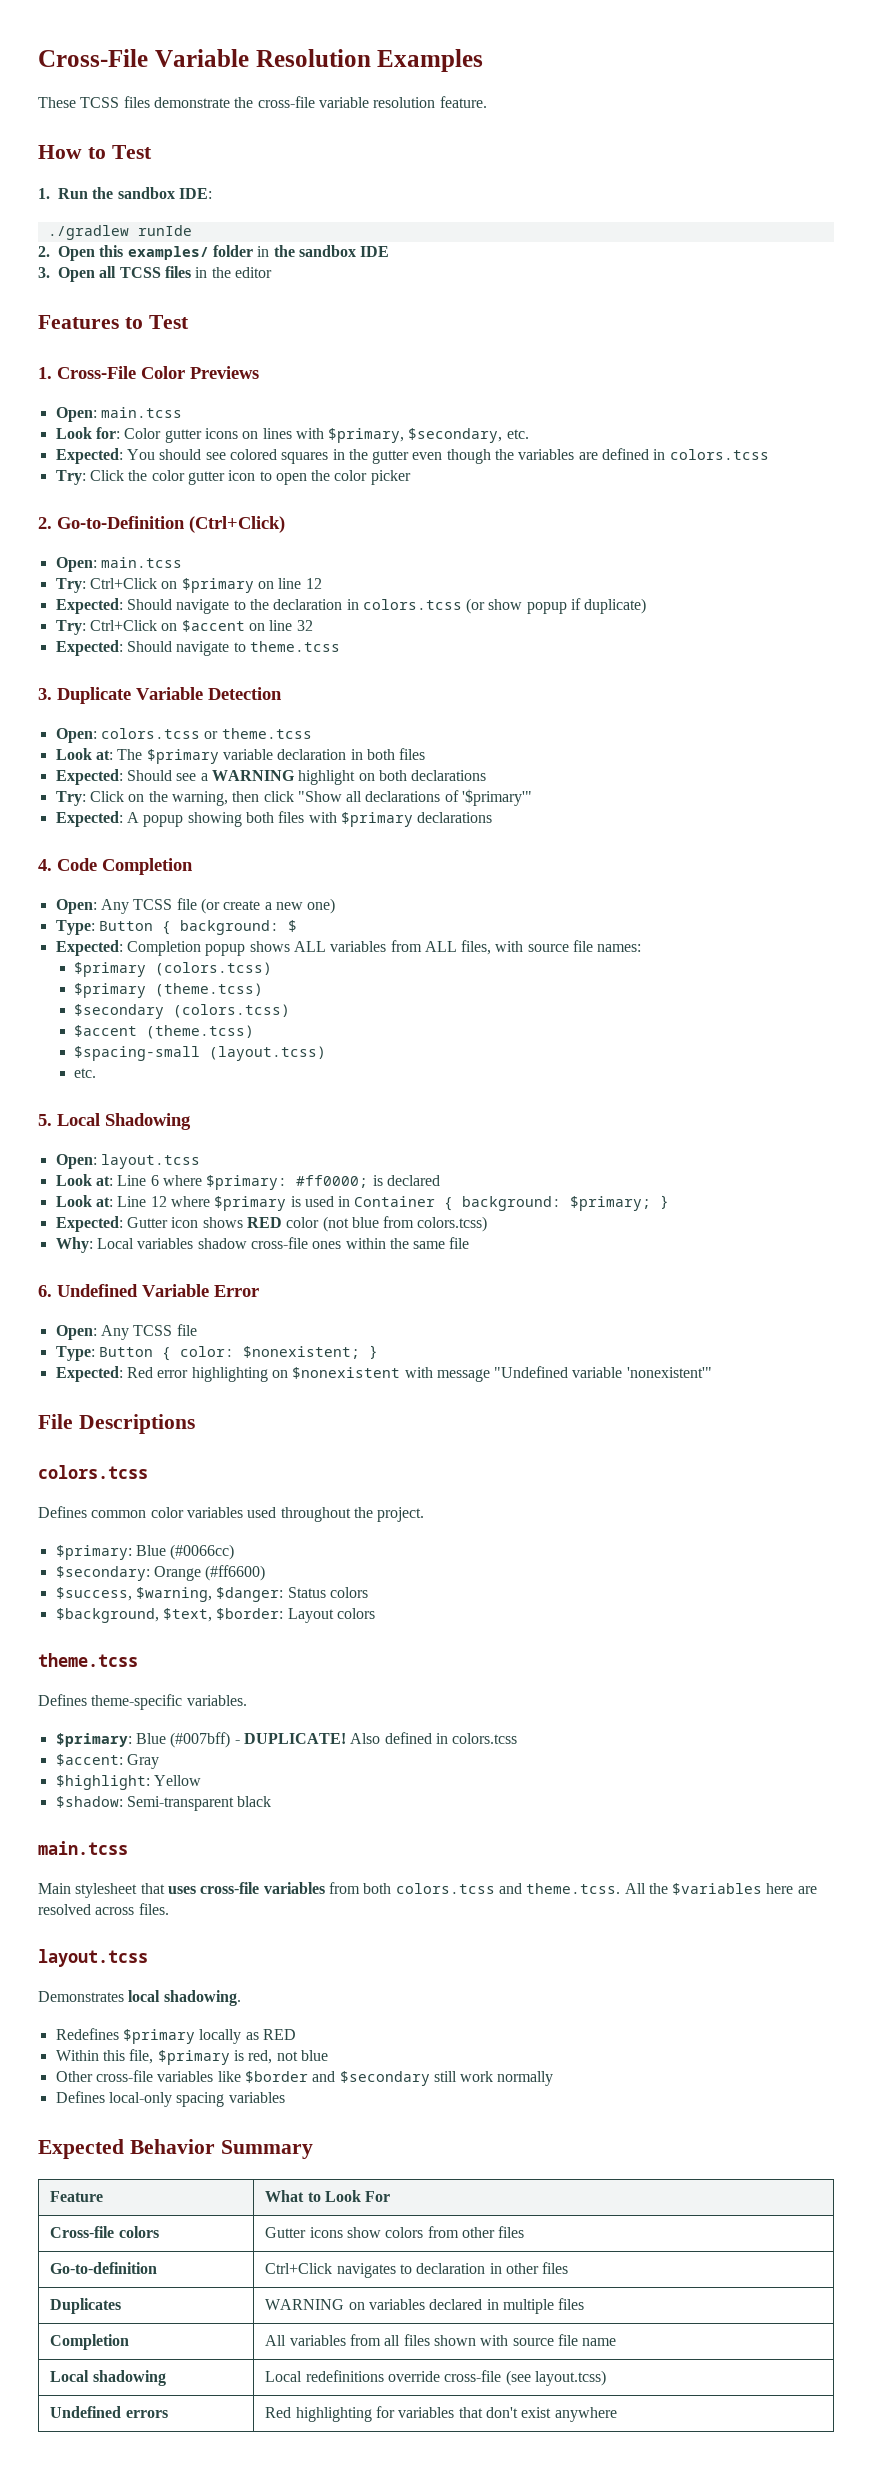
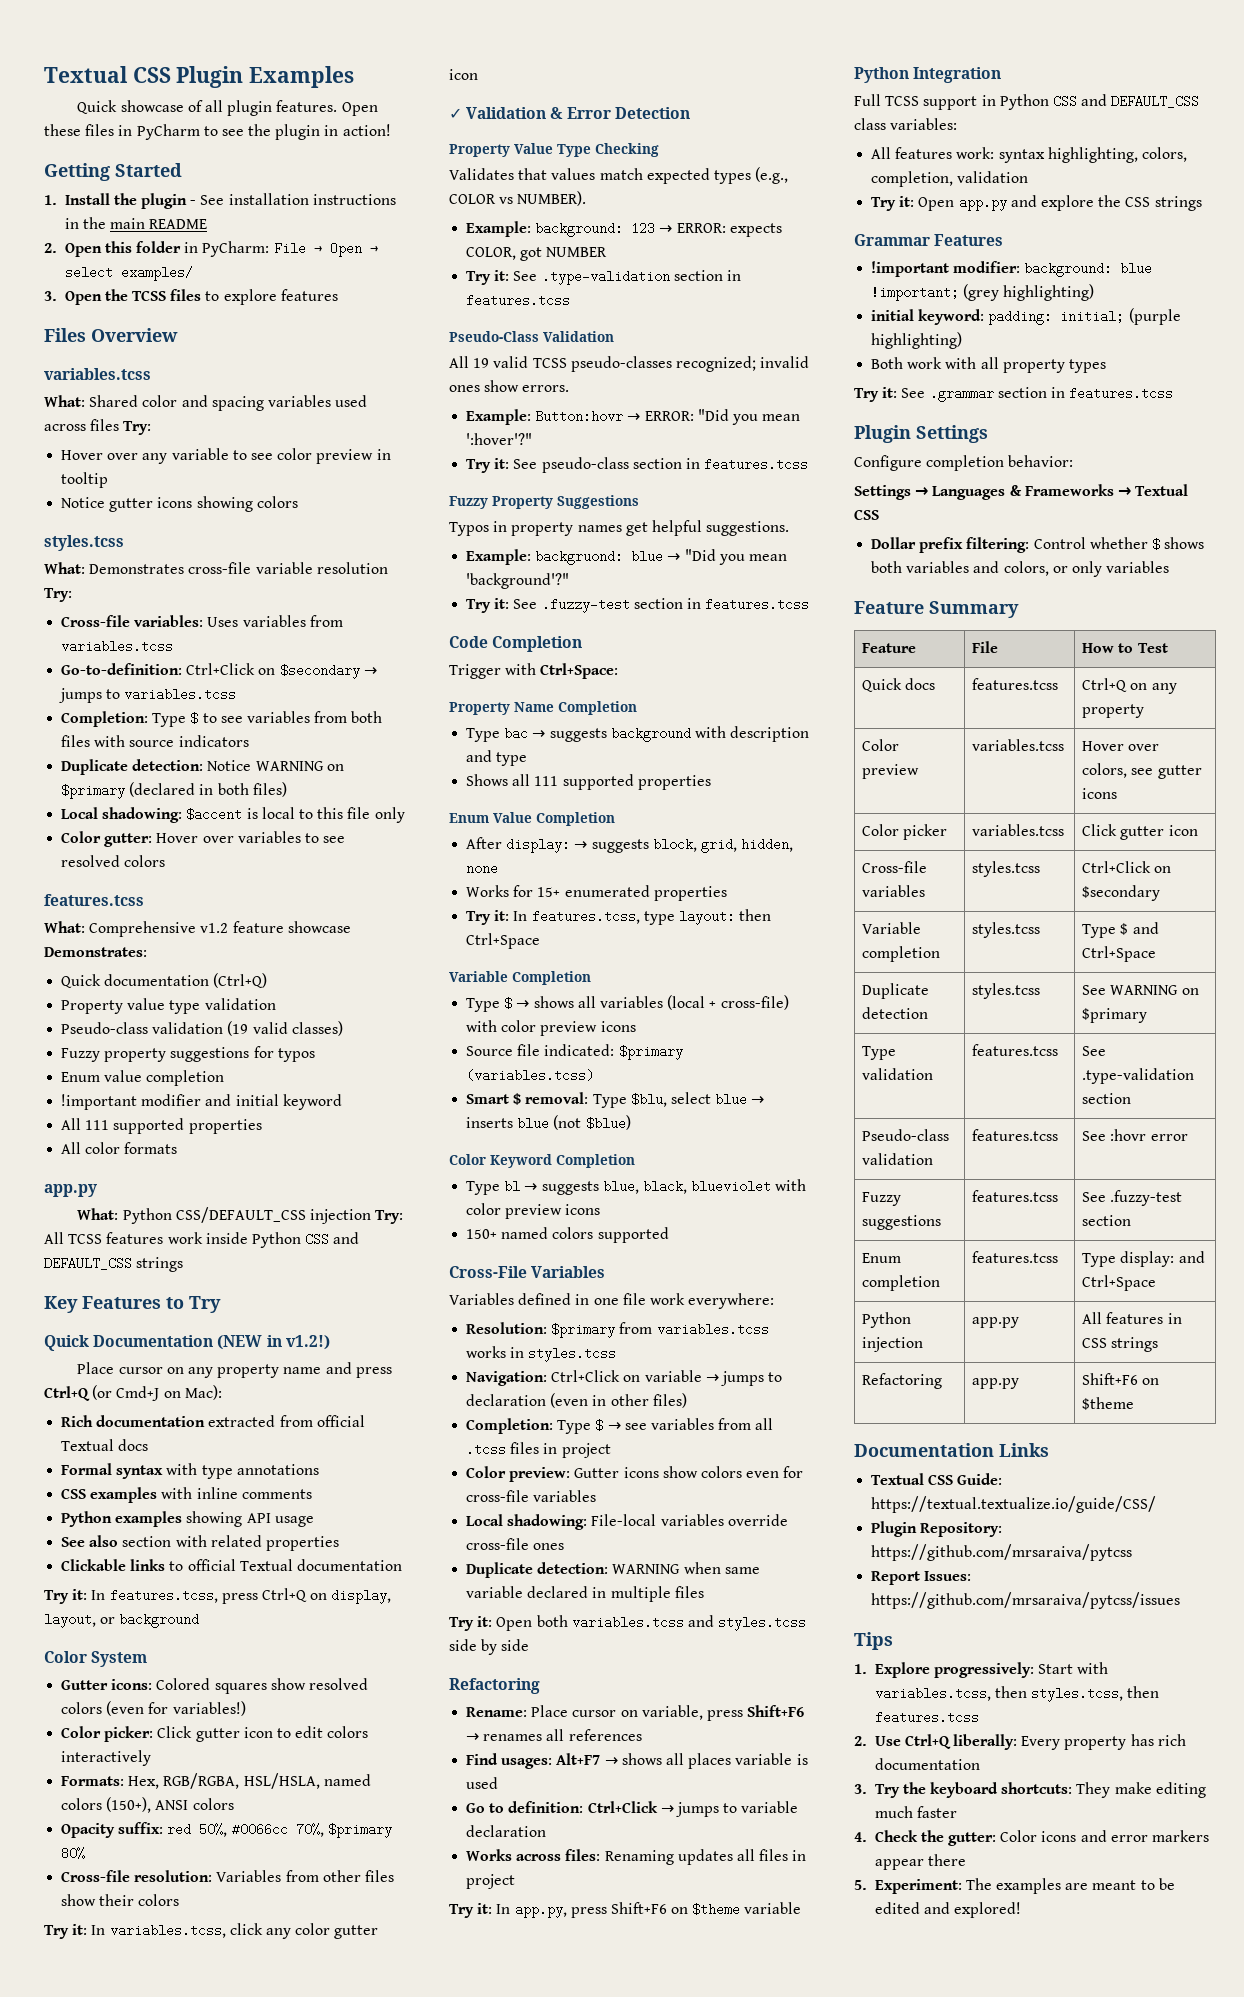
[38,49,484,72] [38,96,487,108] [38,145,152,159] [38,187,212,199] [47,225,192,240] Cross-File Variable Resolution Examples // These TCSS files demonstrate the cross-file variable resolution feature. // How to Test // 1. Run the sandbox IDE: // ./gradlew runIde -> [44,66,355,88] [77,100,378,116] [44,124,391,140] [44,163,182,181] [44,193,396,209] [64,217,208,229] Textual CSS Plugin Examples // Quick showcase of all plugin features. Open these files in PyCharm to see the plugin in action! // Getting Started // 1. Install the plugin - See installation instructions in the main README
[127,246,209,260] examples/ -> (132, 247) none
[273,245,390,257] the sandbox IDE -> [202,241,378,257] [64,266,193,281] PyCharm: File → Open → select examples/
[99,266,272,278] [38,315,189,329] [38,366,259,379] [55,407,182,422] [55,427,529,443] [55,448,769,464] [55,470,411,485] [38,516,285,533] [55,557,182,572] [55,578,322,593] [55,598,647,614] [55,620,313,635] [55,640,340,656] [38,687,282,704] [55,728,312,743] [55,748,426,764] [55,769,487,785] [55,789,533,806] [55,811,493,827] [38,858,193,875] [55,898,336,914] [55,920,297,935] [55,940,642,956] [74,962,273,977] [74,983,264,998] [74,1004,291,1019] [74,1025,255,1039] [74,1046,327,1061] [74,1068,97,1078] [38,1113,191,1130] [55,1154,200,1169] [55,1174,440,1190] [55,1195,670,1211] [55,1216,488,1232] [55,1237,470,1253] [38,1284,259,1297] [55,1324,197,1340] [55,1345,378,1361] [55,1366,712,1382] [38,1414,195,1434] [38,1465,148,1479] [38,1506,425,1522] [55,1544,235,1560] [55,1565,266,1581] [55,1587,368,1602] [55,1608,375,1623] [38,1653,138,1667] [38,1694,247,1710] [55,1732,518,1748] [55,1754,159,1769] [55,1775,201,1790] [55,1796,272,1811] [38,1841,128,1855] [38,1882,817,1898] [38,1903,169,1915] [38,1949,148,1967] [38,1990,241,2006] [55,2028,296,2044] [55,2049,328,2065] [55,2070,554,2086] [55,2091,285,2107] [38,2139,215,2159] all TCSS files in the editor // Features to Test // 1. Cross-File Color Previews // Open: main.tcss // Look for: Color gutter icons on lines with $primary, $secondary, etc. // Expected: You should see colored squares in the gutter even though the variables are defined in colors.tcss // Try: Click the color gutter icon to open the color picker // 2. Go-to-Definition (Ctrl+Click) // Open: main.tcss // Try: Ctrl+Click on $primary on line 12 // Expected: Should navigate to the declaration in colors.tcss (or show popup if duplicate) // Try: Ctrl+Click on $accent on line 32 // Expected: Should navigate to theme.tcss // 3. Duplicate Variable Detection // Open: colors.tcss or theme.tcss // Look at: The $primary variable declaration in both files // Expected: Should see a WARNING highlight on both declarations // Try: Click on the warning, then click "Show all declarations of '$primary'" // Expected: A popup showing both files with $primary declarations // 4. Code Completion // Open: Any TCSS file (or create a new one) // Type: Button { background: $ // Expected: Completion popup shows ALL variables from ALL files, with source file names: // $primary (colors.tcss) // $primary (theme.tcss) // $secondary (colors.tcss) // $accent (theme.tcss) // $spacing-small (layout.tcss) // etc. // 5. Local Shadowing // Open: layout.tcss // Look at: Line 6 where $primary: #ff0000; is declared // Look at: Line 12 where $primary is used in Container { background: $primary; } // Expected: Gutter icon shows RED color (not blue from colors.tcss) // Why: Local variables shadow cross-file ones within the same file // 6. Undefined Variable Error // Open: Any TCSS file // Type: Button { color: $nonexistent; } // Expected: Red error highlighting on $nonexistent with message "Undefined variable 'nonexistent'" // File Descriptions // colors.tcss // Defines common color variables used throughout the project. // $primary: Blue (#0066cc) // $secondary: Orange (#ff6600) // $success, $warning, $danger: Status colors // $background, $text, $border: Layout colors // theme.tcss // Defines theme-specific variables. // $primary: Blue (#007bff) - DUPLICATE! Also defined in colors.tcss // $accent: Gray // $highlight: Yellow // $shadow: Semi-transparent black // main.tcss // Main stylesheet that uses cross-file variables from both colors.tcss and theme.tcss. All the $variables here are resolved across files. // layout.tcss // Demonstrates local shadowing. // Redefines $primary locally as RED // Within this file, $primary is red, not blue // Other cross-file variables like $border and $secondary still work normally // Defines local-only spacing variables // Expected Behavior -> [104,289,338,305] [44,328,178,342] [44,368,151,380] [44,395,368,411] [44,419,152,435] [61,448,391,464] [61,472,109,488] [61,496,298,512] [44,535,124,551] [44,562,388,574] [44,588,72,602] [61,615,343,627] [61,640,174,653] [61,663,377,679] [59,688,237,703] [61,711,383,727] [61,735,249,747] [61,759,344,775] [61,782,287,799] [61,807,405,823] [61,831,346,847] [61,855,166,867] [44,894,144,906] [44,921,351,937] [44,947,147,957] [61,973,268,988] [61,998,276,1014] [61,1021,343,1036] [61,1046,315,1062] [61,1070,225,1086] [61,1094,342,1110] [61,1118,262,1134] [61,1142,178,1154] [44,1184,97,1197] [77,1207,404,1224] [44,1232,360,1248] [44,1257,184,1272] [44,1296,221,1313] [44,1335,330,1351] [77,1362,392,1378] [44,1385,222,1401] [61,1415,365,1427] [61,1439,149,1451] [61,1463,319,1479] [61,1487,312,1503] [61,1511,314,1527] [61,1535,339,1551] [61,1559,402,1571] [44,1588,392,1604] [44,1613,200,1628] [44,1651,148,1667] [61,1678,368,1694] [61,1701,246,1716] [61,1726,369,1742] [61,1750,152,1766] [61,1773,371,1789] [61,1797,234,1813] [61,1822,392,1838] [61,1847,86,1860] [61,1870,394,1882] [61,1894,180,1906] [44,1923,379,1939] [449,69,478,80] [449,107,690,119] [449,143,659,157] [449,167,789,184] [449,191,587,206] [466,221,782,237] [466,247,608,261] [466,270,741,285] [466,294,571,307] [449,331,614,342] [449,356,810,372] [449,380,570,392] [466,409,801,425] [466,433,533,445] [466,457,809,473] [449,495,639,509] [449,520,790,536] [466,549,787,565] [466,573,570,589] [466,598,810,613] [449,636,583,652] [449,663,619,679] [449,701,637,715] [466,726,810,742] [466,750,528,766] [466,774,711,790] [449,812,615,826] [466,837,794,853] [466,862,499,875] [466,885,727,901] [466,909,772,925] [466,933,541,949] [449,971,591,985] [466,995,789,1012] [466,1020,636,1036] [466,1044,683,1060] [466,1069,595,1082] [466,1092,765,1108] [466,1115,631,1130] [449,1154,635,1168] [466,1179,807,1195] [466,1203,601,1219] [466,1227,669,1243] [449,1266,606,1278] [449,1293,775,1309] [466,1322,769,1338] [466,1346,617,1362] [466,1370,783,1386] [466,1393,687,1408] [466,1418,774,1434] [466,1442,611,1458] [466,1466,804,1482] [466,1490,597,1502] [466,1514,788,1530] [466,1538,565,1550] [466,1562,760,1578] [466,1586,704,1602] [449,1615,807,1631] [449,1639,530,1655] [449,1678,540,1694] [466,1705,805,1721] [466,1729,642,1741] [466,1753,808,1769] [466,1777,499,1789] [466,1801,799,1817] [466,1825,547,1837] [466,1849,807,1865] [466,1874,516,1889] [449,1902,802,1918] [854,67,1002,83] [854,94,1200,110] [854,118,958,130] [871,147,1187,163] [871,171,1029,187] [871,195,1202,211] [854,234,1004,246] [871,261,1153,277] [871,284,1095,301] [871,308,1181,325] [871,332,963,349] [871,357,1106,373] [854,387,1174,402] [854,425,988,443] [854,455,1074,471] [854,484,1189,500] [854,509,879,520] [871,537,1205,553] [871,561,1170,577] [854,601,924,614] the TCSS files to explore features // Files Overview // variables.tcss // What: Shared color and spacing variables used across files Try: // Hover over any variable to see color preview in tooltip // Notice gutter icons showing colors // styles.tcss // What: Demonstrates cross-file variable resolution Try: // Cross-file variables: Uses variables from variables.tcss // Go-to-definition: Ctrl+Click on $secondary → jumps to variables.tcss // Completion: Type $ to see variables from both files with source indicators // Duplicate detection: Notice WARNING on $primary (declared in both files) // Local shadowing: $accent is local to this file only // Color gutter: Hover over variables to see resolved colors // features.tcss // What: Comprehensive v1.2 feature showcase Demonstrates: // Quick documentation (Ctrl+Q) // Property value type validation // Pseudo-class validation (19 valid classes) // Fuzzy property suggestions for typos // Enum value completion // !important modifier and initial keyword // All 111 supported properties // All color formats // app.py // What: Python CSS/DEFAULT_CSS injection Try: All TCSS features work inside Python CSS and DEFAULT_CSS strings // Key Features to Try // Quick Documentation (NEW in v1.2!) // Place cursor on any property name and press Ctrl+Q (or Cmd+J on Mac): // Rich documentation extracted from official Textual docs // Formal syntax with type annotations // CSS examples with inline comments // Python examples showing API usage // See also section with related properties // Clickable links to official Textual documentation // Try it: In features.tcss, press Ctrl+Q on display, layout, or background // Color System // Gutter icons: Colored squares show resolved colors (even for variables!) // Color picker: Click gutter icon to edit colors interactively // Formats: Hex, RGB/RGBA, HSL/HSLA, named colors (150+), ANSI colors // Opacity suffix: red 50%, #0066cc 70%, $primary 80% // Cross-file resolution: Variables from other files show their colors // Try it: In variables.tcss, click any color gutter icon // ✓ Validation & Error Detection // Property Value Type Checking // Validates that values match expected types (e.g., COLOR vs NUMBER). // Example: background: 123 → ERROR: expects COLOR, got NUMBER // Try it: See .type-validation section in features.tcss // Pseudo-Class Validation // All 19 valid TCSS pseudo-classes recognized; invalid ones show errors. // Example: Button:hovr → ERROR: "Did you mean ':hover'?" // Try it: See pseudo-class section in features.tcss // Fuzzy Property Suggestions // Typos in property names get helpful suggestions. // Example: backgruond: blue → "Did you mean 'background'?" // Try it: See .fuzzy-test section in features.tcss // Code Completion // Trigger with Ctrl+Space: // Property Name Completion // Type bac → suggests background with description and type // Shows all 111 supported properties // Enum Value Completion // After display: → suggests block, grid, hidden, none // Works for 15+ enumerated properties // Try it: In features.tcss, type layout: then Ctrl+Space // Variable Completion // Type $ → shows all variables (local + cross-file) with color preview icons // Source file indicated: $primary (variables.tcss) // Smart $ removal: Type $blu, select blue → inserts blue (not $blue) // Color Keyword Completion // Type bl → suggests blue, black, blueviolet with color preview icons // 150+ named colors supported // Cross-File Variables // Variables defined in one file work everywhere: // Resolution: $primary from variables.tcss works in styles.tcss // Navigation: Ctrl+Click on variable → jumps to declaration (even in other files) // Completion: Type $ → see variables from all .tcss files in project // Color preview: Gutter icons show colors even for cross-file variables // Local shadowing: File-local variables override cross-file ones // Duplicate detection: WARNING when same variable declared in multiple files // Try it: Open both variables.tcss and styles.tcss side by side // Refactoring // Rename: Place cursor on variable, press Shift+F6 → renames all references // Find usages: Alt+F7 → shows all places variable is used // Go to definition: Ctrl+Click → jumps to variable declaration // Works across files: Renaming updates all files in project // Try it: In app.py, press Shift+F6 on $theme variable // Python Integration // Full TCSS support in Python CSS and DEFAULT_CSS class variables: // All features work: syntax highlighting, colors, completion, validation // Try it: Open app.py and explore the CSS strings // Grammar Features // !important modifier: background: blue !important; (grey highlighting) // initial keyword: padding: initial; (purple highlighting) // Both work with all property types // Try it: See .grammar section in features.tcss // Plugin Settings // Configure completion behavior: // Settings → Languages & Frameworks → Textual CSS // Dollar prefix filtering: Control whether $ shows both variables and colors, or only variables // Feature
[265,2190,391,2202] [50,2226,159,2238] [265,2226,525,2238] [50,2262,158,2274] [265,2262,569,2278] [50,2298,122,2314] [265,2298,585,2314] [50,2334,130,2350] [265,2334,617,2346] [50,2370,166,2386] [265,2370,606,2386] [50,2406,168,2418] [265,2406,617,2422] What to Look For // Cross-file colors | Gutter icons show colors from other files // Go-to-definition | Ctrl+Click navigates to declaration in other files // Duplicates | WARNING on variables declared in multiple files // Completion | All variables from all files shown with source file name // Local shadowing | Local redefinitions override cross-file (see layout.tcss) // Undefined errors | Red highlighting for variables that don't exist anywhere -> [972,641,999,653] [1082,643,1168,653] [862,678,936,692] [972,678,1059,690] [1082,678,1177,694] [1082,704,1145,718] [862,739,900,751] [862,764,920,779] [972,739,1065,751] [1082,741,1160,751] [1082,763,1202,779] [1082,788,1118,799] [862,824,948,840] [972,824,1065,836] [1082,824,1198,840] [862,861,928,873] [862,885,926,897] [972,861,1041,877] [1082,861,1172,873] [1082,885,1161,901] [862,922,922,934] [862,946,941,962] [972,922,1041,938] [1082,922,1159,938] [1082,946,1157,962] [862,983,930,999] [862,1007,929,1019] [972,983,1041,999] [1082,985,1199,995] [1082,1008,1148,1023] [862,1046,897,1060] [862,1068,934,1080] [972,1044,1059,1056] [1082,1046,1107,1056] [1082,1068,1195,1084] [1082,1093,1132,1104] [862,1129,950,1141] [862,1153,934,1165] [972,1129,1059,1141] [1082,1129,1188,1141] [862,1192,902,1206] [862,1215,942,1230] [972,1190,1059,1202] [1082,1190,1183,1206] [1082,1215,1132,1226] [862,1253,902,1263] [862,1275,941,1291] [972,1251,1059,1263] [1082,1251,1205,1267] [1082,1275,1157,1291] [862,1312,912,1328] [862,1337,924,1352] [972,1317,1020,1328] [1082,1312,1182,1324] [1082,1337,1159,1352] [862,1373,943,1389] [972,1378,1020,1389] [1082,1373,1160,1385] [1082,1397,1135,1410] [854,1443,1049,1457] [871,1473,1003,1485] [871,1496,1157,1513] [871,1521,1003,1537] [871,1544,1133,1561] [871,1571,972,1585] [871,1592,1181,1609] [854,1632,893,1650] [854,1662,1109,1678] [874,1686,1160,1702] [874,1711,979,1724] [854,1734,1186,1750] [874,1758,980,1770] [854,1782,1206,1798] [874,1806,957,1818] [854,1830,1210,1846] [874,1854,966,1870] [854,1878,1175,1894] [874,1902,1022,1918] File | How to Test // Quick docs | features.tcss | Ctrl+Q on any property // Color preview | variables.tcss | Hover over colors, see gutter icons // Color picker | variables.tcss | Click gutter icon // Cross-file variables | styles.tcss | Ctrl+Click on $secondary // Variable completion | styles.tcss | Type $ and Ctrl+Space // Duplicate detection | styles.tcss | See WARNING on $primary // Type validation | features.tcss | See .type-validation section // Pseudo-class validation | features.tcss | See :hovr error // Fuzzy suggestions | features.tcss | See .fuzzy-test section // Enum completion | features.tcss | Type display: and Ctrl+Space // Python injection | app.py | All features in CSS strings // Refactoring | app.py | Shift+F6 on $theme // Documentation Links // Textual CSS Guide: https://textual.textualize.io/guide/CSS/ // Plugin Repository: https://github.com/mrsaraiva/pytcss // Report Issues: https://github.com/mrsaraiva/pytcss/issues // Tips // 1. Explore progressively: Start with variables.tcss, then styles.tcss, then features.tcss // 2. Use Ctrl+Q liberally: Every property has rich documentation // 3. Try the keyboard shortcuts: They make editing much faster // 4. Check the gutter: Color icons and error markers appear there // 5. Experiment: The examples are meant to be edited and explored!

